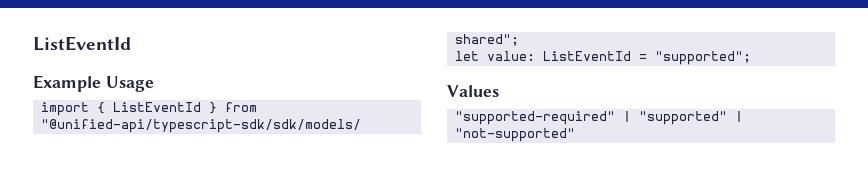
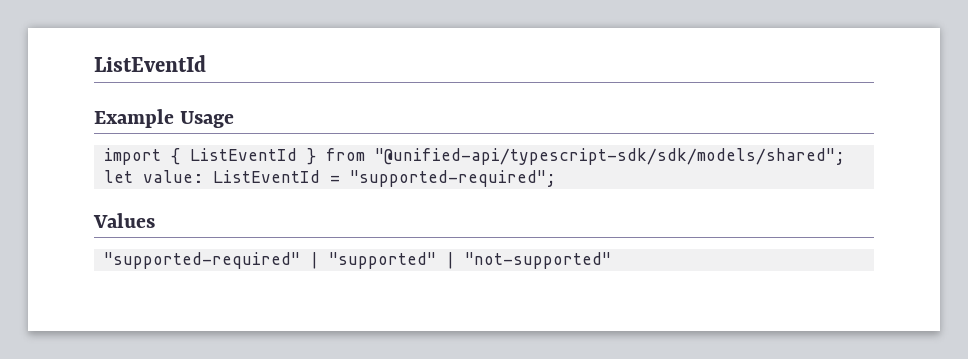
[655,51,752,65] "supported"; -> [350,170,557,187] "supported-required";

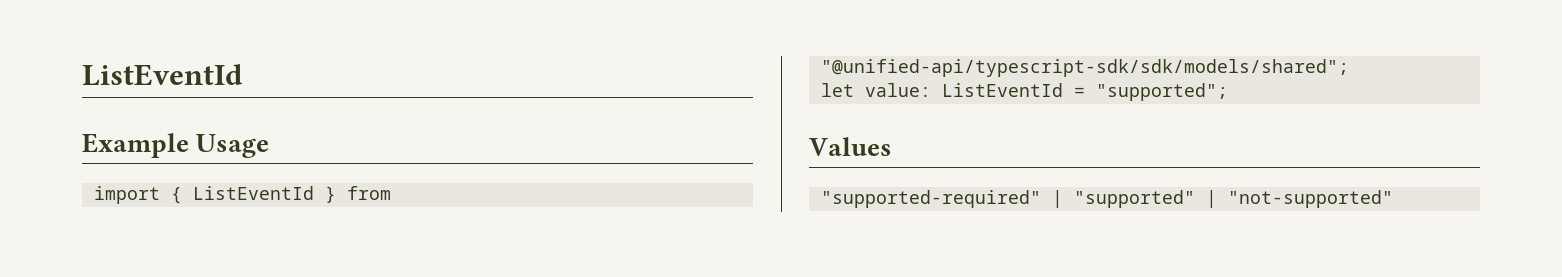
[350,170,557,187] "supported-required"; -> [1096,83,1228,101] "supported";

